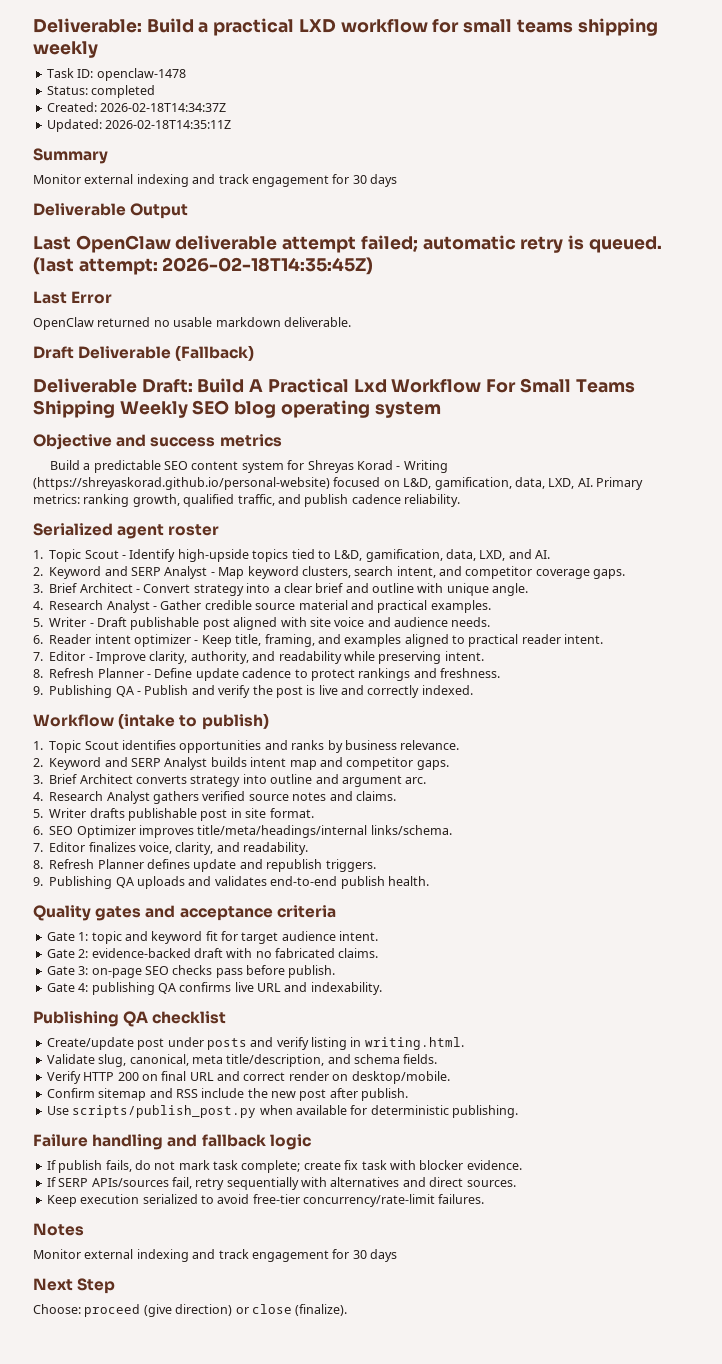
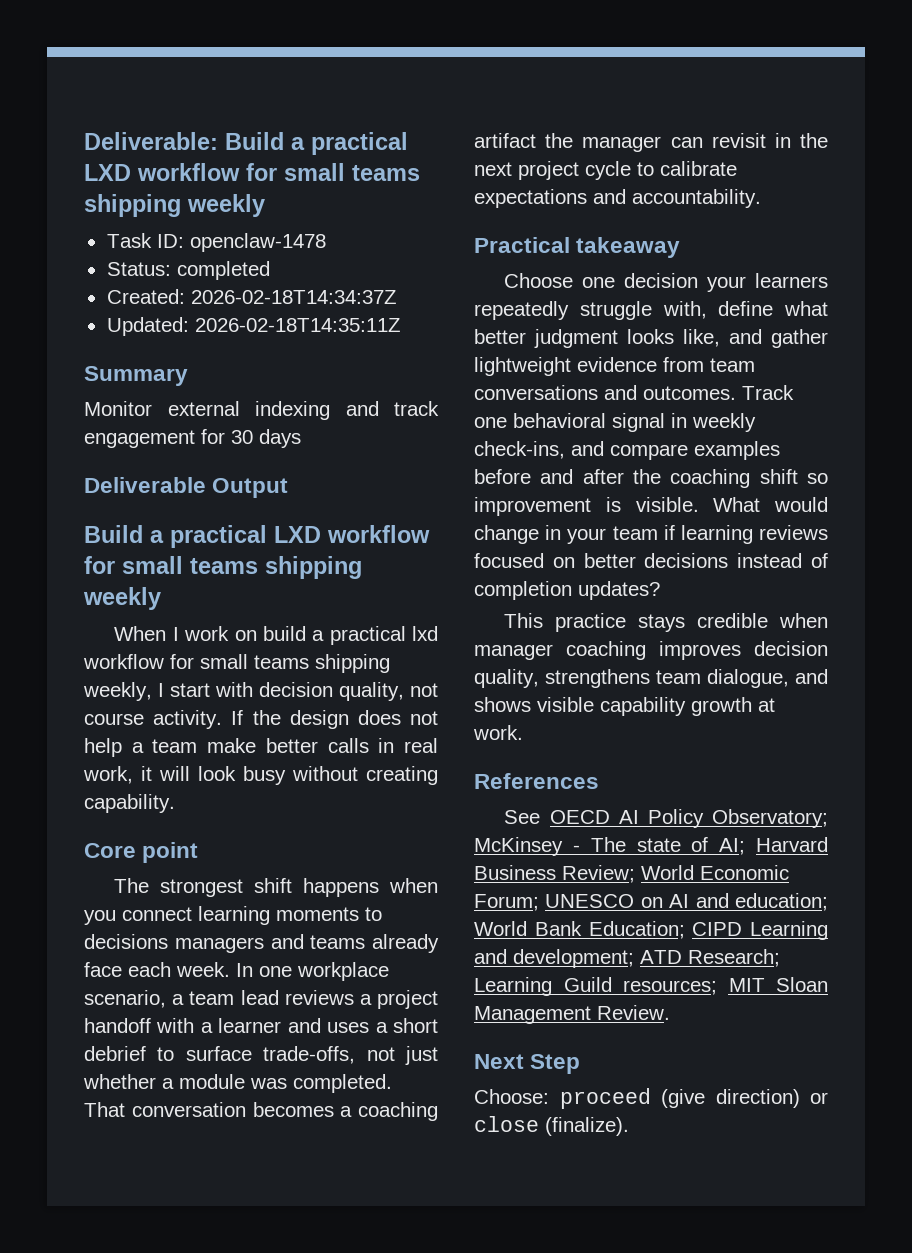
[33,235,662,253] [33,257,374,275] [33,291,113,304] [33,317,351,330] [33,345,255,361] [33,378,635,393] [33,400,441,418] [33,434,282,450] [49,460,448,473] [33,477,643,490] [33,494,460,507] [33,523,220,539] [33,549,551,562] [33,566,626,579] [33,583,529,596] [33,600,491,613] [33,617,491,630] [33,634,604,647] [33,651,484,664] [33,668,500,681] [33,685,473,698] [33,713,269,730] [33,740,460,753] [33,757,449,770] [33,774,427,787] [33,791,396,804] [33,808,314,821] [33,825,452,838] [33,842,309,855] [33,859,376,872] [33,876,429,889] [33,905,336,921] [46,931,379,944] [46,948,379,958] [46,965,336,978] [46,982,382,995] [33,1011,227,1027] [46,1037,464,1050] [46,1054,438,1067] [46,1071,450,1084] [46,1088,409,1101] [46,1105,518,1118] [33,1134,312,1150] [46,1160,522,1173] [46,1177,516,1190] [46,1194,485,1207] [33,1223,84,1236] [33,1249,397,1262] Last OpenClaw deliverable attempt failed; automatic retry is queued. (last attempt: 2026-02-18T14:35:45Z) // Last Error // OpenClaw returned no usable markdown deliverable. // Draft Deliverable (Fallback) // Deliverable Draft: Build A Practical Lxd Workflow For Small Teams Shipping Weekly SEO blog operating system // Objective and success metrics // Build a predictable SEO content system for Shreyas Korad - Writing (https://shreyaskorad.github.io/personal-website) focused on L&D, gamification, data, LXD, AI. Primary metrics: ranking growth, qualified traffic, and publish cadence reliability. // Serialized agent roster // 1. Topic Scout - Identify high-upside topics tied to L&D, gamification, data, LXD, and AI. // 2. Keyword and SERP Analyst - Map keyword clusters, search intent, and competitor coverage gaps. // 3. Brief Architect - Convert strategy into a clear brief and outline with unique angle. // 4. Research Analyst - Gather credible source material and practical examples. // 5. Writer - Draft publishable post aligned with site voice and audience needs. // 6. Reader intent optimizer - Keep title, framing, and examples aligned to practical reader intent. // 7. Editor - Improve clarity, authority, and readability while preserving intent. // 8. Refresh Planner - Define update cadence to protect rankings and freshness. // 9. Publishing QA - Publish and verify the post is live and correctly indexed. // Workflow (intake to publish) // 1. Topic Scout identifies opportunities and ranks by business relevance. // 2. Keyword and SERP Analyst builds intent map and competitor gaps. // 3. Brief Architect converts strategy into outline and argument arc. // 4. Research Analyst gathers verified source notes and claims. // 5. Writer drafts publishable post in site format. // 6. SEO Optimizer improves title/meta/headings/internal links/schema. // 7. Editor finalizes voice, clarity, and readability. // 8. Refresh Planner defines update and republish triggers. // 9. Publishing QA uploads and validates end-to-end publish health. // Quality gates and acceptance criteria // Gate 1: topic and keyword fit for target audience intent. // Gate 2: evidence-backed draft with no fabricated claims. // Gate 3: on-page SEO checks pass before publish. // Gate 4: publishing QA confirms live URL and indexability. // Publishing QA checklist // Create/update post under posts and verify listing in writing.html. // Validate slug, canonical, meta title/description, and schema fields. // Verify HTTP 200 on final URL and correct render on desktop/mobile. // Confirm sitemap and RSS include the new post after publish. // Use scripts/publish_post.py when available for deterministic publishing. // Failure handling and fallback logic // If publish fails, do not mark task complete; create fix task with blocker evidence. // If SERP APIs/sources fail, retry sequentially with alternatives and direct sources. // Keep execution serialized to avoid free-tier concurrency/rate-limit failures. // Notes // Monitor external indexing and track engagement for 30 days -> [84,525,430,548] [84,556,362,579] [83,587,161,610] [114,626,438,645] [83,654,390,673] [83,682,438,701] [84,710,438,729] [84,738,438,757] [83,766,438,785] [84,794,175,813] [84,842,199,863] [114,878,439,897] [84,906,382,925] [84,934,439,953] [84,962,389,981] [84,990,438,1009] [84,1018,438,1033] [84,1046,438,1065] [83,1074,392,1093] [84,1102,438,1121] [474,133,828,152] [474,161,737,180] [474,189,761,208] [474,237,681,258] [504,273,828,292] [474,301,828,320] [474,329,828,348] [474,357,755,376] [474,385,794,400] [474,413,756,432] [474,441,780,460] [474,469,828,488] [474,497,828,516] [474,525,828,544] [474,553,828,568] [474,581,660,600] [504,613,828,632] [474,641,828,660] [474,669,828,688] [474,697,775,716] [473,725,523,740] [474,773,599,789] [504,809,828,828] [474,837,828,856] [474,865,789,883] [474,893,828,911] [474,921,828,940] [474,949,780,968] [474,977,828,996] [474,1005,670,1024] Build a practical LXD workflow for small teams shipping weekly // When I work on build a practical lxd workflow for small teams shipping weekly, I start with decision quality, not course activity. If the design does not help a team make better calls in real work, it will look busy without creating capability. // Core point // The strongest shift happens when you connect learning moments to decisions managers and teams already face each week. In one workplace scenario, a team lead reviews a project handoff with a learner and uses a short debrief to surface trade-offs, not just whether a module was completed. That conversation becomes a coaching artifact the manager can revisit in the next project cycle to calibrate expectations and accountability. // Practical takeaway // Choose one decision your learners repeatedly struggle with, define what better judgment looks like, and gather lightweight evidence from team conversations and outcomes. Track one behavioral signal in weekly check-ins, and compare examples before and after the coaching shift so improvement is visible. What would change in your team if learning reviews focused on better decisions instead of completion updates? // This practice stays credible when manager coaching improves decision quality, strengthens team dialogue, and shows visible capability growth at work. // References // See OECD AI Policy Observatory; McKinsey - The state of AI; Harvard Business Review; World Economic Forum; UNESCO on AI and education; World Bank Education; CIPD Learning and development; ATD Research; Learning Guild resources; MIT Sloan Management Review.

